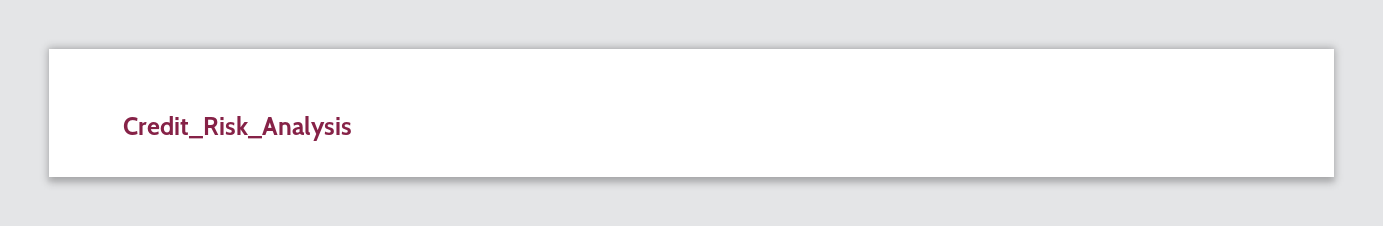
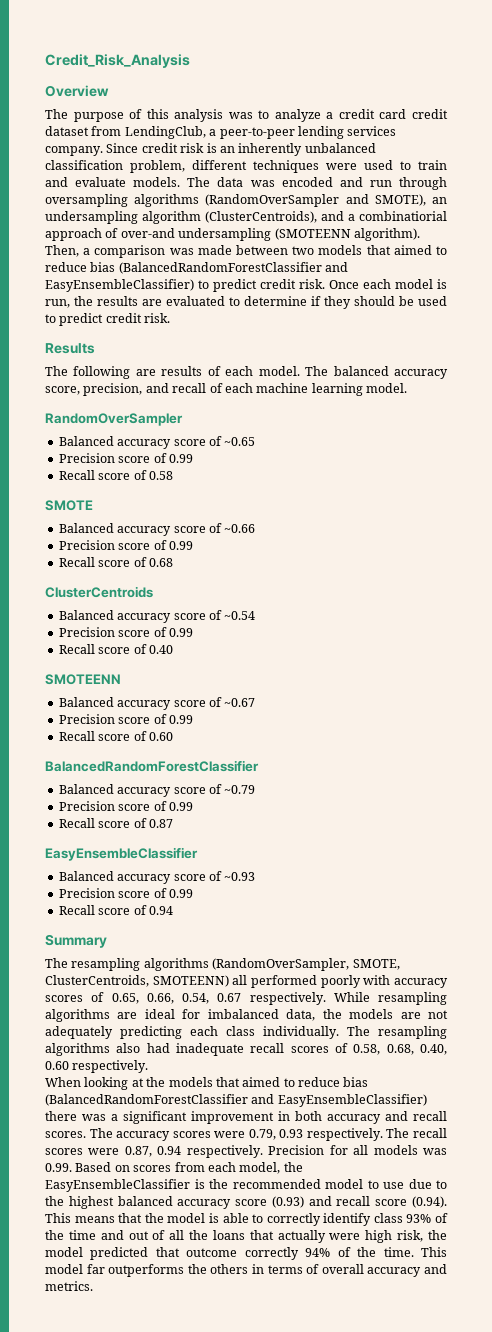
(352, 128) none -> [45,85,109,97] [45,109,448,122] [45,126,397,139] [45,143,376,156] [45,160,447,173] [45,177,447,190] [45,194,447,207] [45,211,447,224] [45,228,420,241] [45,245,447,258] [45,262,349,274] [45,279,447,292] [45,296,447,309] [45,313,171,326] [45,343,95,354] [45,366,449,379] [45,383,407,396] [45,413,183,426] [58,436,256,449] [58,453,193,463] [58,470,173,480] [45,500,93,511] [58,523,256,536] [58,540,193,550] [58,557,173,567] [45,586,153,598] [58,610,256,623] [58,627,193,637] [58,644,173,654] [45,674,121,685] [58,697,256,710] [58,714,193,724] [58,731,173,741] [45,760,259,772] [58,784,256,797] [58,801,193,811] [58,818,173,828] [45,847,198,861] [58,871,256,884] [58,888,193,898] [58,905,173,915] [45,934,107,948] [45,958,400,971] [45,975,449,988] [45,992,447,1005] [45,1009,449,1022] [45,1026,447,1039] [45,1043,447,1056] [45,1060,149,1073] [45,1077,369,1090] [45,1094,427,1107] [45,1111,447,1124] [45,1128,447,1141] [45,1145,448,1158] [45,1162,303,1174] [45,1179,447,1192] [45,1196,447,1209] [45,1213,448,1226] [45,1230,448,1243] [45,1247,448,1260] [45,1264,448,1277] [45,1281,93,1291] // Overview // The purpose of this analysis was to analyze a credit card credit dataset from LendingClub, a peer-to-peer lending services company. Since credit risk is an inherently unbalanced classification problem, different techniques were used to train and evaluate models. The data was encoded and run through oversampling algorithms (RandomOverSampler and SMOTE), an undersampling algorithm (ClusterCentroids), and a combinatiorial approach of over-and undersampling (SMOTEENN algorithm). Then, a comparison was made between two models that aimed to reduce bias (BalancedRandomForestClassifier and EasyEnsembleClassifier) to predict credit risk. Once each model is run, the results are evaluated to determine if they should be used to predict credit risk. // Results // The following are results of each model. The balanced accuracy score, precision, and recall of each machine learning model. // RandomOverSampler // Balanced accuracy score of ~0.65 // Precision score of 0.99 // Recall score of 0.58 // SMOTE // Balanced accuracy score of ~0.66 // Precision score of 0.99 // Recall score of 0.68 // ClusterCentroids // Balanced accuracy score of ~0.54 // Precision score of 0.99 // Recall score of 0.40 // SMOTEENN // Balanced accuracy score of ~0.67 // Precision score of 0.99 // Recall score of 0.60 // BalancedRandomForestClassifier // Balanced accuracy score of ~0.79 // Precision score of 0.99 // Recall score of 0.87 // EasyEnsembleClassifier // Balanced accuracy score of ~0.93 // Precision score of 0.99 // Recall score of 0.94 // Summary // The resampling algorithms (RandomOverSampler, SMOTE, ClusterCentroids, SMOTEENN) all performed poorly with accuracy scores of 0.65, 0.66, 0.54, 0.67 respectively. While resampling algorithms are ideal for imbalanced data, the models are not adequately predicting each class individually. The resampling algorithms also had inadequate recall scores of 0.58, 0.68, 0.40, 0.60 respectively. // When looking at the models that aimed to reduce bias (BalancedRandomForestClassifier and EasyEnsembleClassifier) there was a significant improvement in both accuracy and recall scores. The accuracy scores were 0.79, 0.93 respectively. The recall scores were 0.87, 0.94 respectively. Precision for all models was 0.99. Based on scores from each model, the EasyEnsembleClassifier is the recommended model to use due to the highest balanced accuracy score (0.93) and recall score (0.94). This means that the model is able to correctly identify class 93% of the time and out of all the loans that actually were high risk, the model predicted that outcome correctly 94% of the time. This model far outperforms the others in terms of overall accuracy and metrics.

